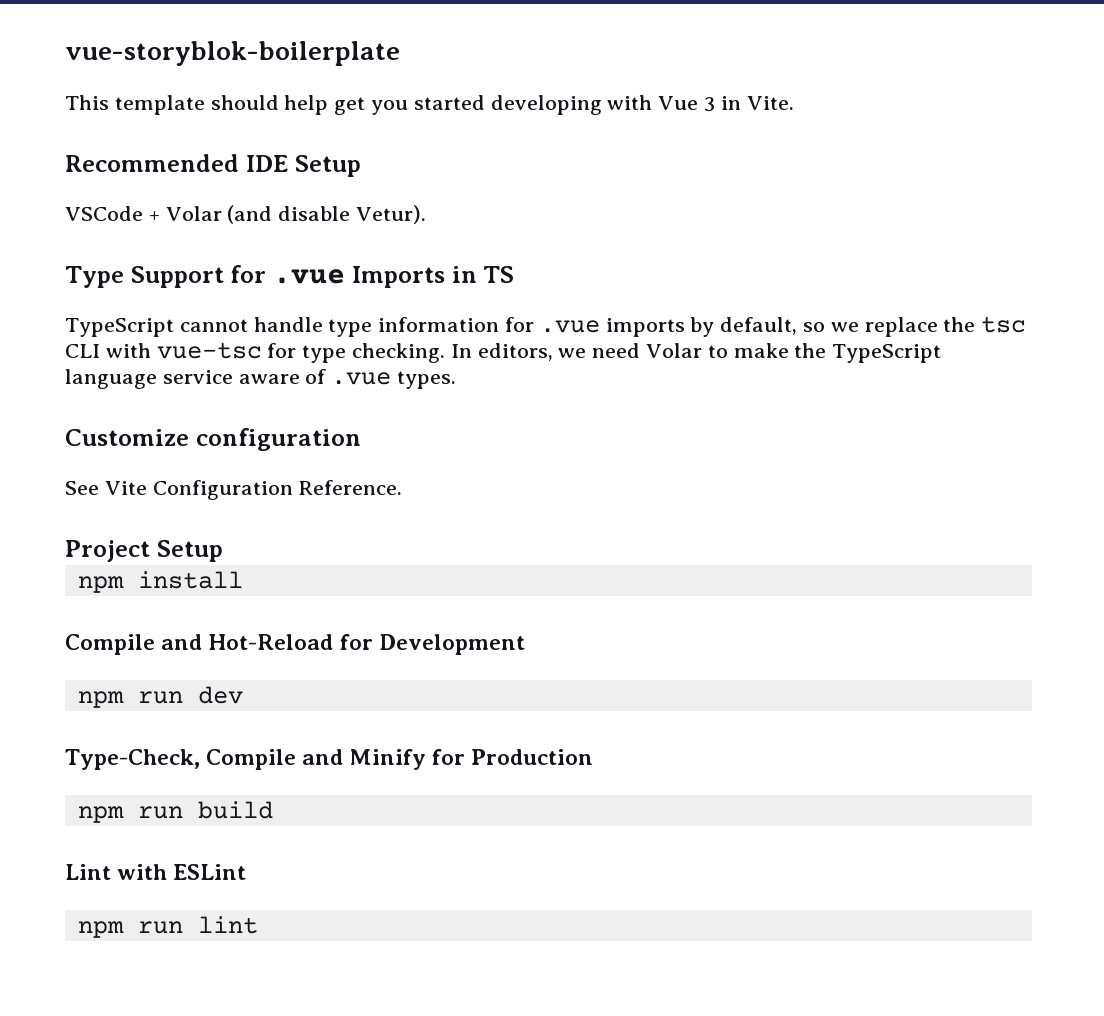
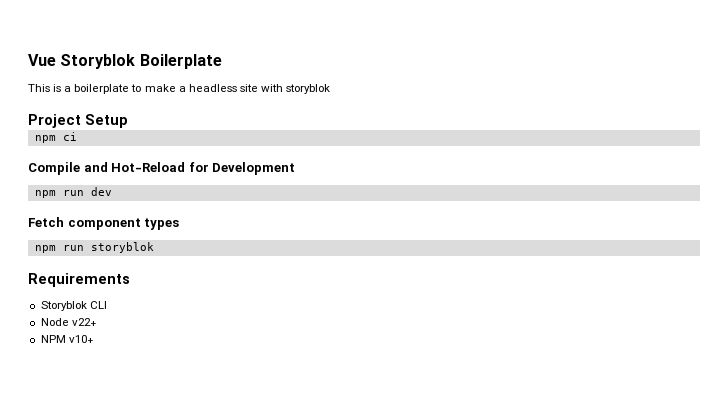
[65,41,400,66] [65,95,794,115] [65,154,361,177] [65,205,427,224] [65,265,515,288] [65,316,1027,337] [65,342,942,363] [65,369,457,389] [65,428,361,451] [65,480,403,500] vue-storyblok-boilerplate // This template should help get you started developing with Vue 3 in Vite. // Recommended IDE Setup // VSCode + Volar (and disable Vetur). // Type Support for .vue Imports in TS // TypeScript cannot handle type information for .vue imports by default, so we replace the tsc CLI with vue-tsc for type checking. In editors, we need Volar to make the TypeScript language service aware of .vue types. // Customize configuration // See Vite Configuration Reference. -> [28,54,222,69] [28,84,331,94] Vue Storyblok Boilerplate // This is a boilerplate to make a headless site with storyblok
[137,571,243,589] install -> [62,132,77,141] ci
[65,749,594,770] [77,801,273,823] [65,864,247,880] [77,916,258,938] Type-Check, Compile and Minify for Production // npm run build // Lint with ESLint // npm run lint -> [28,217,180,230] [34,242,154,253] [28,273,130,287] [40,301,107,311] [40,318,97,326] [40,335,94,343] Fetch component types // npm run storyblok // Requirements // Storyblok CLI // Node v22+ // NPM v10+

